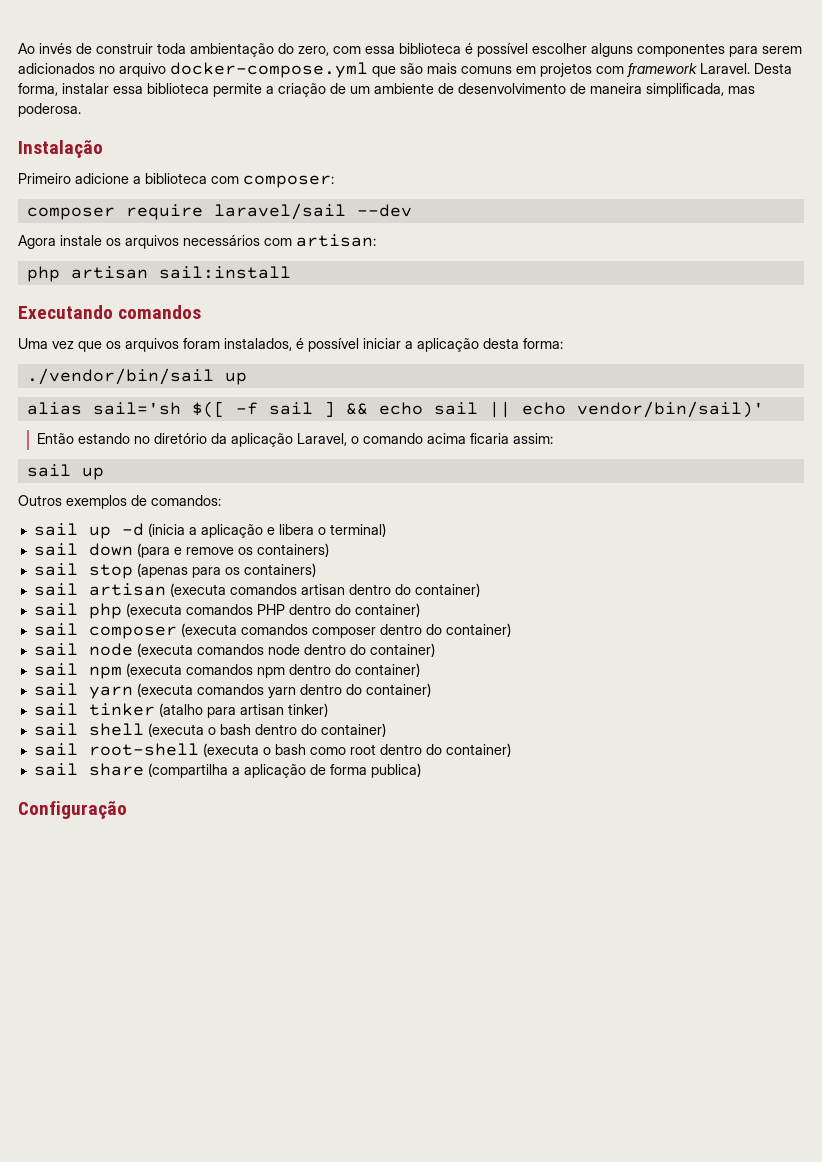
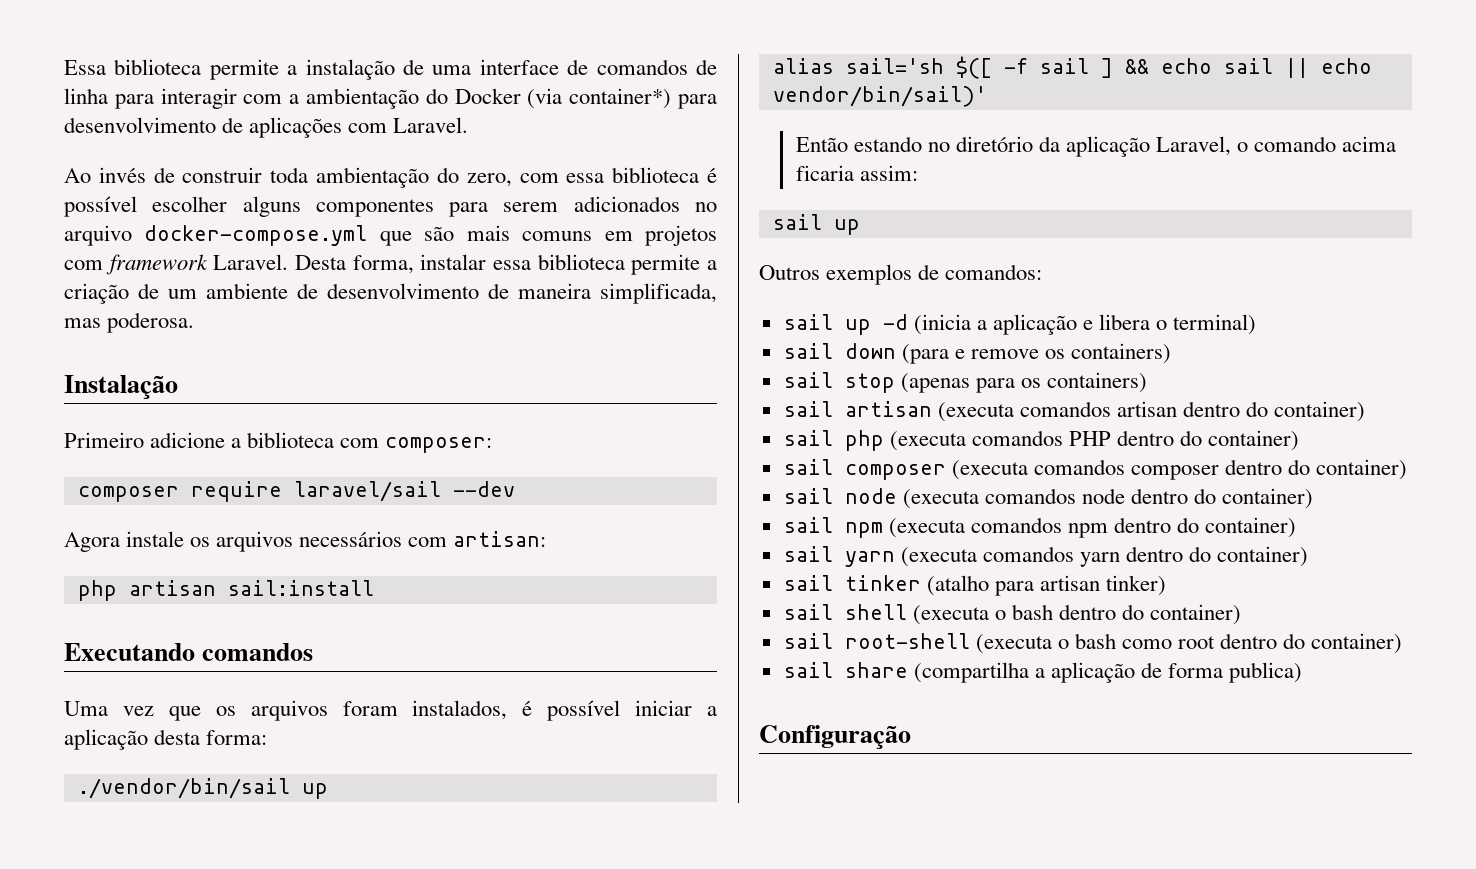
(18, 48) none -> [64,59,717,80] [64,88,717,109] [64,117,469,138] Essa biblioteca permite a instalação de uma interface de comandos de linha para interagir com a ambientação do Docker (via container*) para desenvolvimento de aplicações com Laravel. //

